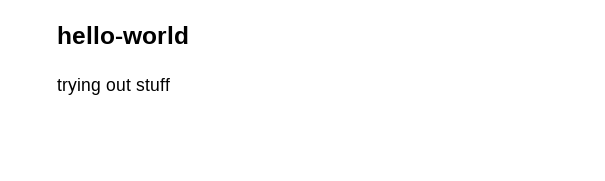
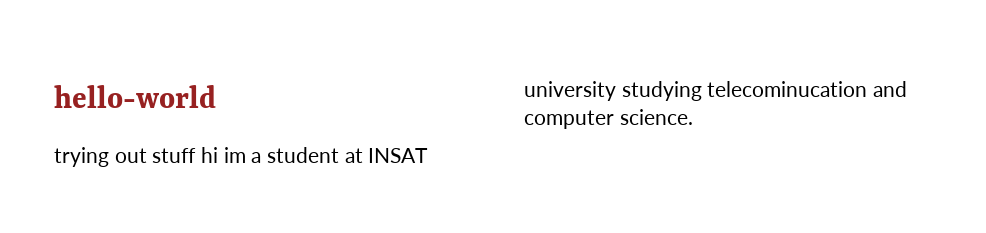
(170, 84) none -> [201,147,429,163] [524,81,908,101] [524,109,693,129] hi im a student at INSAT university studying telecominucation and computer science.

